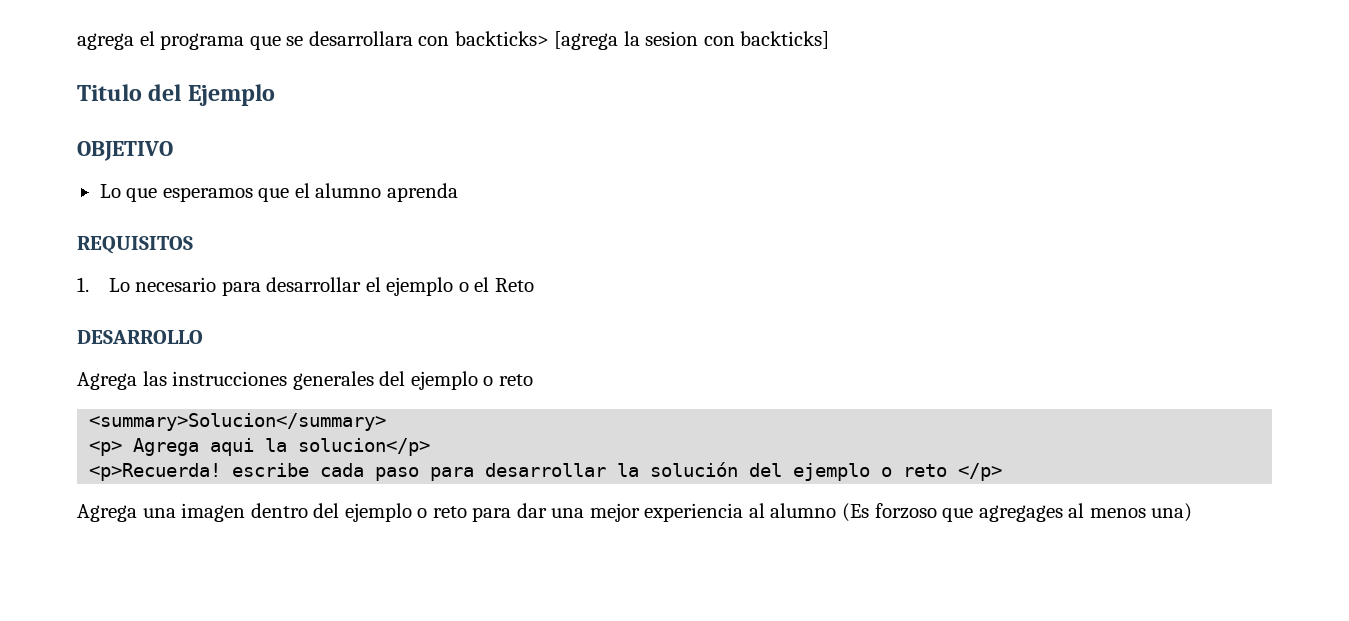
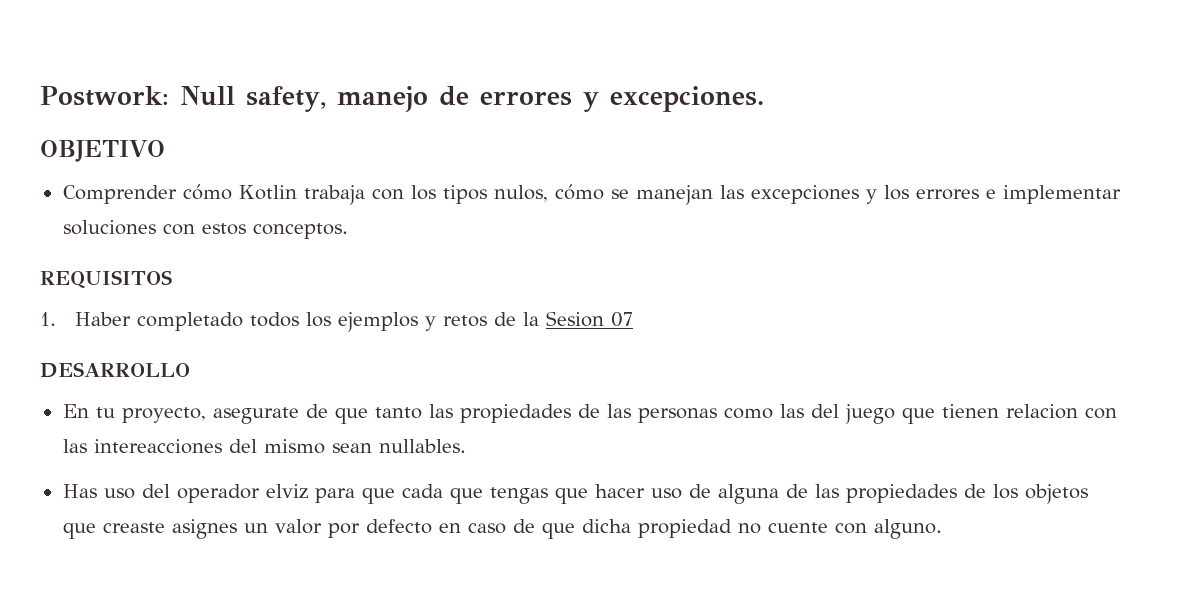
[77,31,830,50] [77,84,275,106] [77,141,173,161] [99,183,458,202] [77,236,193,254] [77,277,534,296] [77,330,203,344] [77,371,533,390] [89,413,387,431] [89,438,431,456] [89,462,1003,481] [77,503,1193,522] agrega el programa que se desarrollara con backticks> [agrega la sesion con backticks] // Titulo del Ejemplo // OBJETIVO // Lo que esperamos que el alumno aprenda // REQUISITOS // 1. Lo necesario para desarrollar el ejemplo o el Reto // DESARROLLO // Agrega las instrucciones generales del ejemplo o reto // <summary>Solucion</summary> // <p> Agrega aqui la solucion</p> // <p>Recuerda! escribe cada paso para desarrollar la solución del ejemplo o reto </p> // Agrega una imagen dentro del ejemplo o reto para dar una mejor experiencia al alumno (Es forzoso que agregages al menos una) -> [40,86,764,112] [40,140,165,162] [62,184,1121,205] [62,220,348,239] [40,270,172,289] [40,311,633,332] [40,362,190,378] [62,404,1117,424] [62,439,466,454] [62,484,1088,504] [62,519,942,539] Postwork: Null safety, manejo de errores y excepciones. // OBJETIVO // Comprender cómo Kotlin trabaja con los tipos nulos, cómo se manejan las excepciones y los errores e implementar soluciones con estos conceptos. // REQUISITOS // 1. Haber completado todos los ejemplos y retos de la Sesion 07 // DESARROLLO // En tu proyecto, asegurate de que tanto las propiedades de las personas como las del juego que tienen relacion con las intereacciones del mismo sean nullables. // Has uso del operador elviz para que cada que tengas que hacer uso de alguna de las propiedades de los objetos que creaste asignes un valor por defecto en caso de que dicha propiedad no cuente con alguno.

